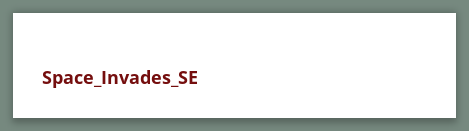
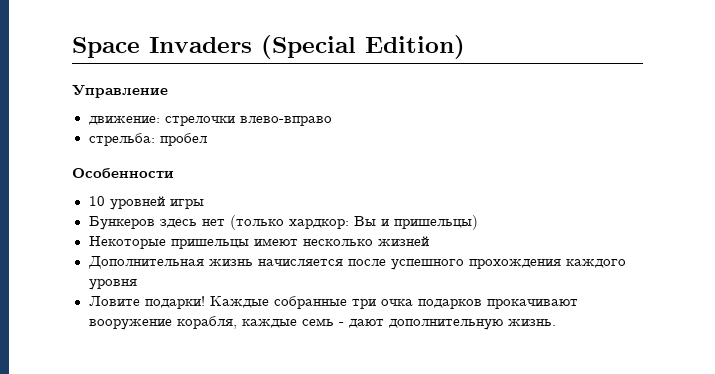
[42,70,198,88] Space_Invades_SE -> [72,35,465,59] [72,85,168,98] [88,116,332,126] [88,133,207,146] [72,168,174,178] [88,196,204,210] [88,215,478,230] [88,236,429,249] [87,256,626,270] [88,279,137,290] [88,296,578,309] [88,316,556,330] Space Invaders (Special Edition) // Управление // движение: стрелочки влево-вправо // стрельба: пробел // Особенности // 10 уровней игры // Бункеров здесь нет (только хардкор: Вы и пришельцы) // Некоторые пришельцы имеют несколько жизней // Дополнительная жизнь начисляется после успешного прохождения каждого уровня // Ловите подарки! Каждые собранные три очка подарков прокачивают вооружение корабля, каждые семь - дают дополнительную жизнь.

